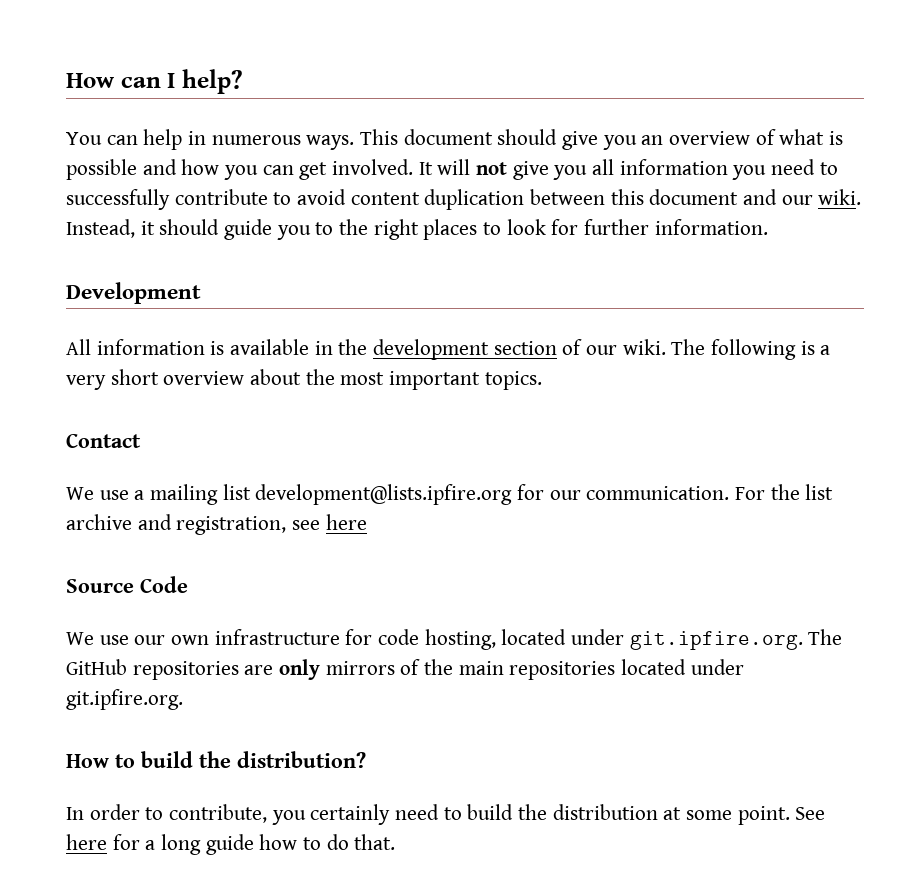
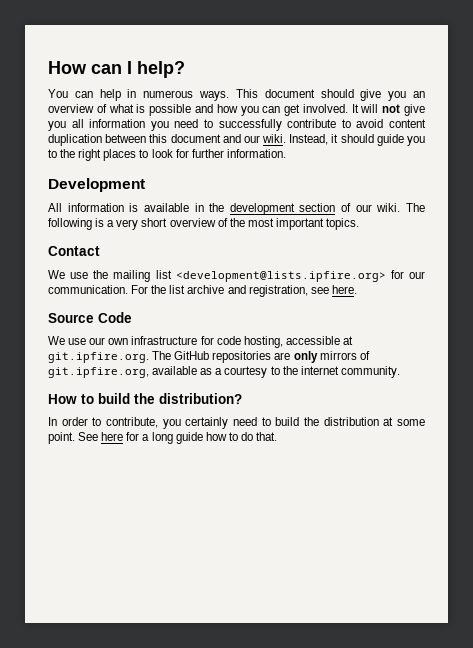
[250,369,302,385] about -> [217,218,228,227] of
[134,490,145,500] a -> [93,270,109,279] the
[255,484,513,505] development@lists.ipfire.org -> [175,271,386,282] <development@lists.ipfire.org>
[325,514,367,530] here -> [331,285,357,294] here.
[501,629,625,645] located under -> [285,336,353,345] accessible at
[424,659,744,680] [66,689,183,710] the main repositories located under git.ipfire.org. -> [48,366,400,378] git.ipfire.org, available as a courtesy to the internet community.

